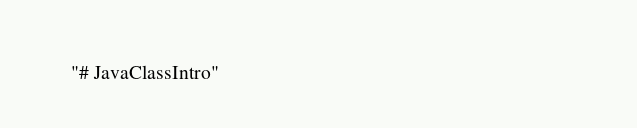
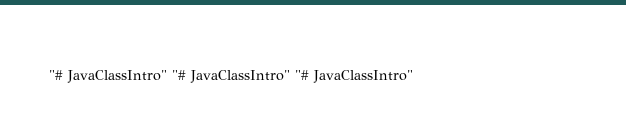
[71,65,220,79] "# JavaClassIntro" -> [49,70,413,83] "# JavaClassIntro" "# JavaClassIntro" "# JavaClassIntro"

